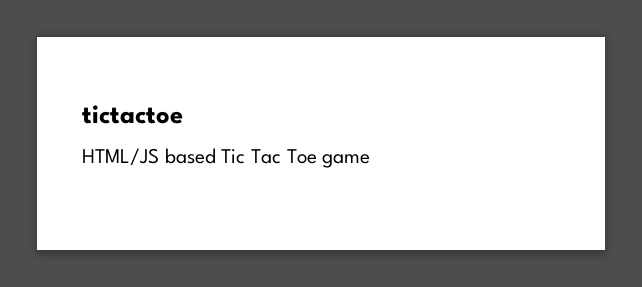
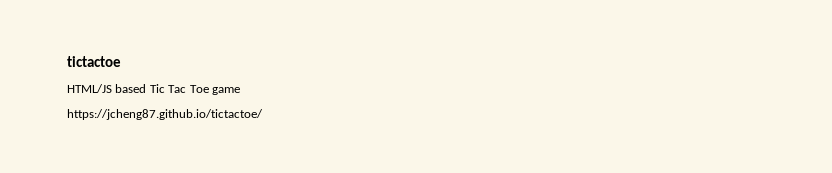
(371, 161) none -> [67,109,263,120] // https://jcheng87.github.io/tictactoe/

